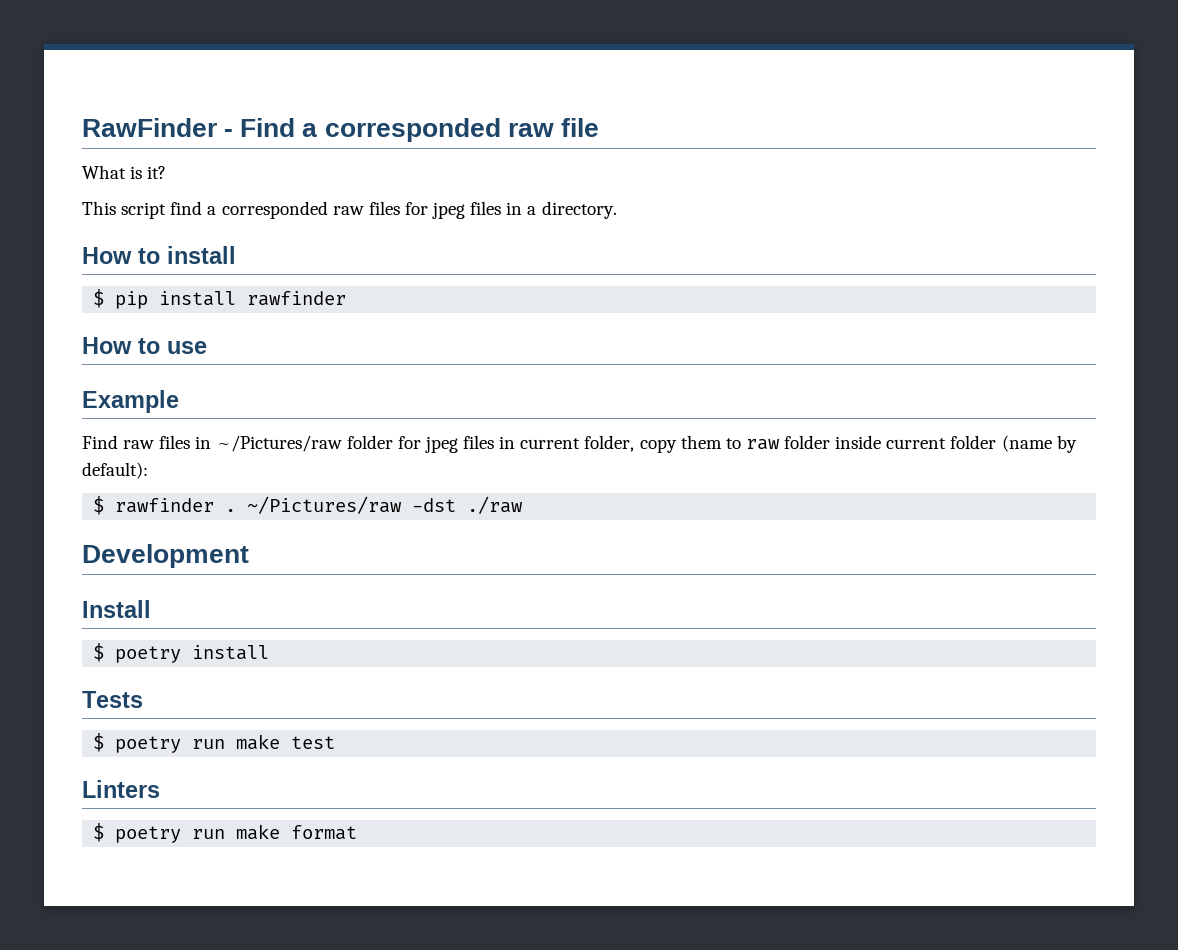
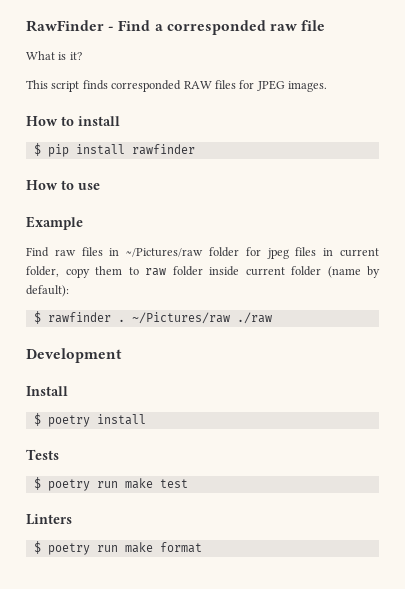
[170,201,617,219] find a corresponded raw files for jpeg files in a directory. -> [82,80,327,92] finds corresponded RAW files for JPEG images.
[412,498,457,512] -dst -> (230, 318) none

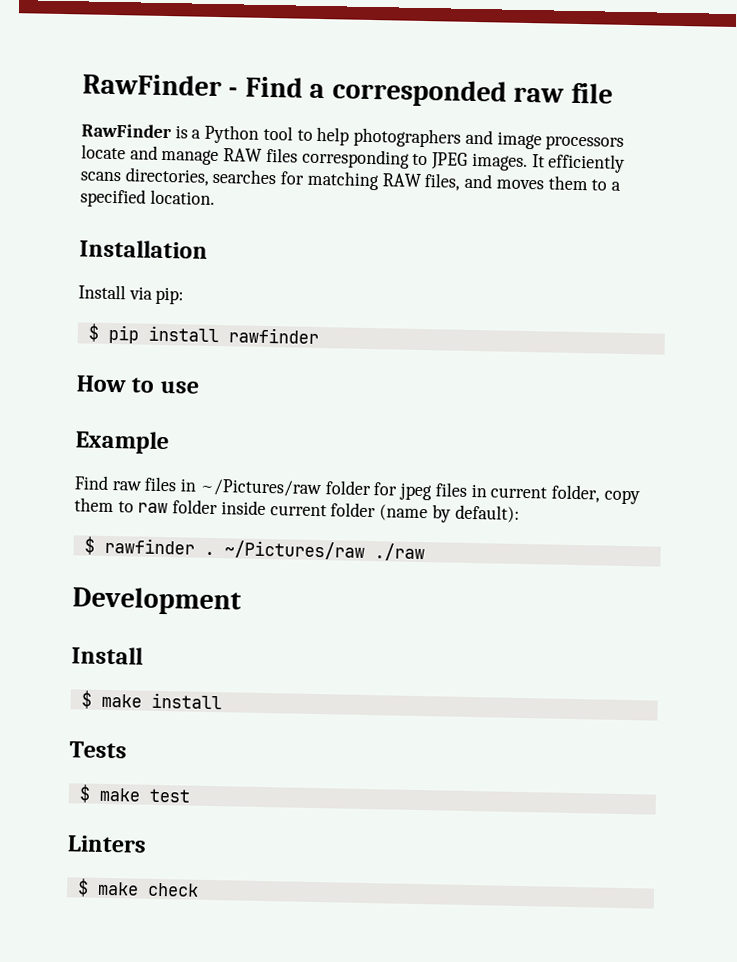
[26,51,82,60] [26,80,327,92] [26,116,120,126] What is it? // This script finds corresponded RAW files for JPEG images. // How to install -> [81,123,625,151] [81,144,626,173] [80,167,621,191] [80,188,215,208] [79,239,208,259] [78,284,185,305] RawFinder is a Python tool to help photographers and image processors locate and manage RAW files corresponding to JPEG images. It efficiently scans directories, searches for matching RAW files, and moves them to a specified location. // Installation // Install via pip:
[47,415,90,427] poetry -> [100,693,142,708] make
[47,479,118,491] poetry run -> (91, 793) none
[47,542,202,555] poetry run make format -> [96,881,199,897] make check

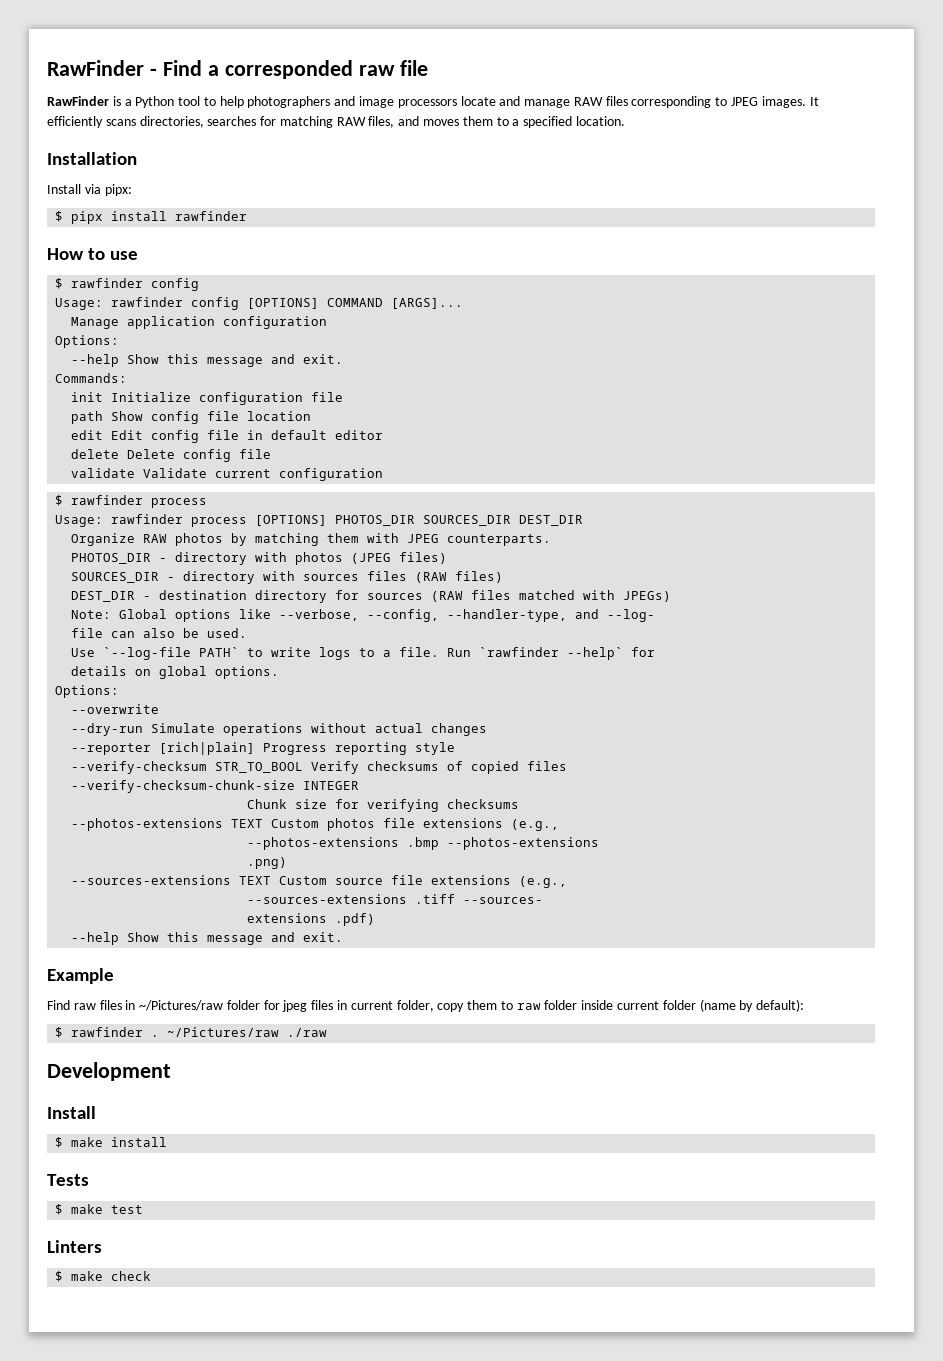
[155,286,185,305] [87,323,139,344] pip: // $ pip -> [104,184,132,196] [55,211,104,224] pipx: // $ pipx
(199, 387) none -> [55,278,200,291] [55,297,464,310] [71,316,328,329] [55,335,120,348] [71,354,344,367] [55,373,128,383] [71,392,344,405] [71,411,312,424] [71,430,384,443] [71,449,272,462] [71,468,384,481] [55,495,208,508] [55,514,584,527] [71,533,552,546] [71,552,448,565] [71,571,504,584] [71,590,672,603] [71,609,656,622] [71,628,248,638] [71,647,656,660] [71,666,280,679] [55,685,120,698] [71,704,160,714] [71,723,488,736] [71,742,456,755] [71,761,568,774] [71,780,360,793] [247,799,520,812] [71,818,560,831] [247,837,600,850] [247,857,288,869] [71,875,568,888] [247,894,544,904] [247,913,376,926] [71,932,344,945] // $ rawfinder config // Usage: rawfinder config [OPTIONS] COMMAND [ARGS]... // Manage application configuration // Options: // --help Show this message and exit. // Commands: // init Initialize configuration file // path Show config file location // edit Edit config file in default editor // delete Delete config file // validate Validate current configuration // $ rawfinder process // Usage: rawfinder process [OPTIONS] PHOTOS_DIR SOURCES_DIR DEST_DIR // Organize RAW photos by matching them with JPEG counterparts. // PHOTOS_DIR - directory with photos (JPEG files) // SOURCES_DIR - directory with sources files (RAW files) // DEST_DIR - destination directory for sources (RAW files matched with JPEGs) // Note: Global options like --verbose, --config, --handler-type, and --log- // file can also be used. // Use `--log-file PATH` to write logs to a file. Run `rawfinder --help` for // details on global options. // Options: // --overwrite // --dry-run Simulate operations without actual changes // --reporter [rich|plain] Progress reporting style // --verify-checksum STR_TO_BOOL Verify checksums of copied files // --verify-checksum-chunk-size INTEGER // Chunk size for verifying checksums // --photos-extensions TEXT Custom photos file extensions (e.g., // --photos-extensions .bmp --photos-extensions // .png) // --sources-extensions TEXT Custom source file extensions (e.g., // --sources-extensions .tiff --sources- // extensions .pdf) // --help Show this message and exit.

